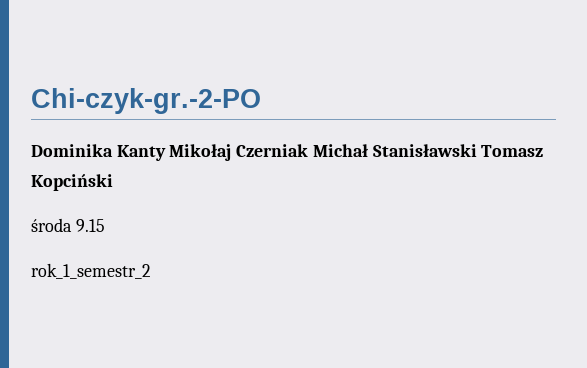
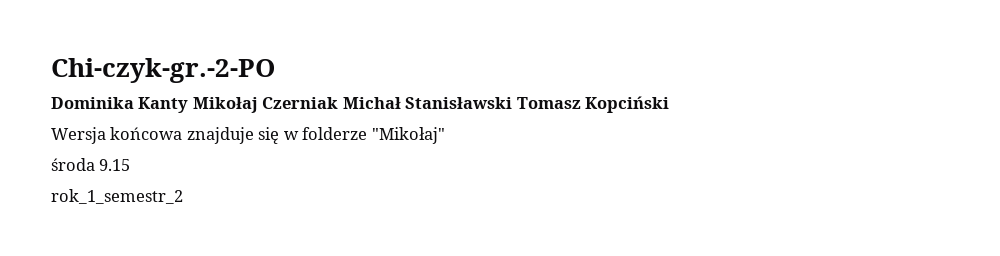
(113, 182) none -> [51,127,445,144] // Wersja końcowa znajduje się w folderze "Mikołaj"

